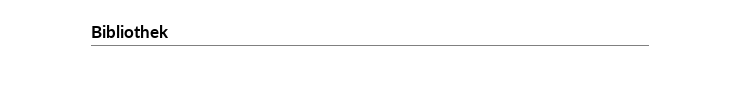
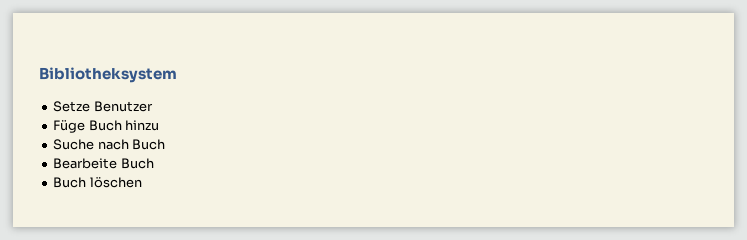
[91,25,169,38] Bibliothek -> [39,67,177,83] [53,101,153,112] [53,120,160,133] [53,139,166,150] [53,158,154,169] [53,177,142,188] Bibliotheksystem // Setze Benutzer // Füge Buch hinzu // Suche nach Buch // Bearbeite Buch // Buch löschen

